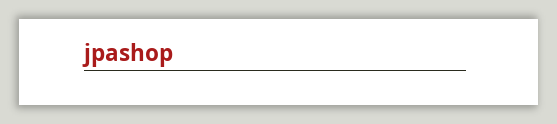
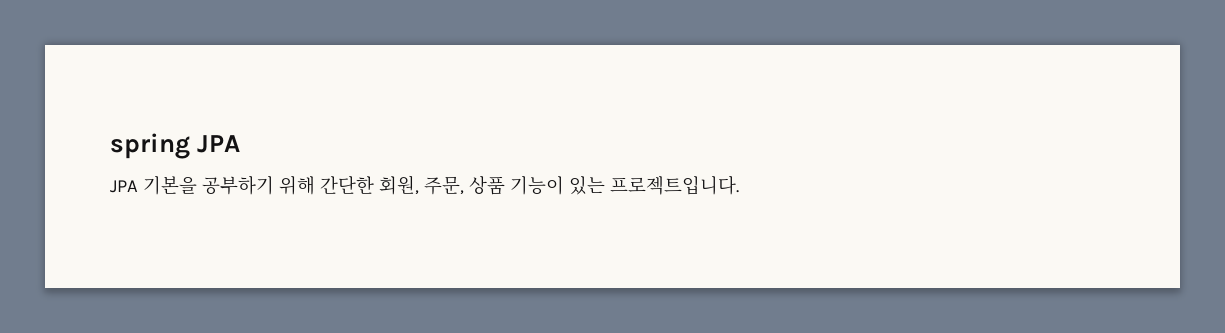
[82,43,173,67] jpashop -> [110,133,241,159] [110,175,739,195] spring JPA // JPA 기본을 공부하기 위해 간단한 회원, 주문, 상품 기능이 있는 프로젝트입니다.

